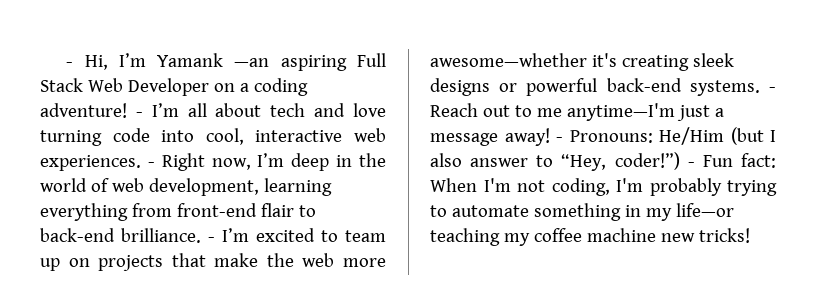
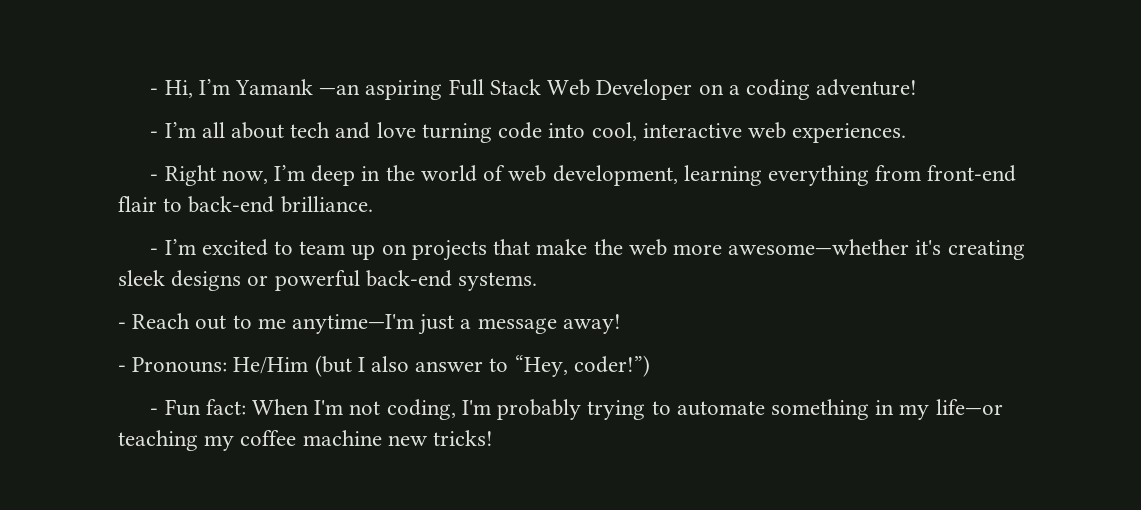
(127, 110) none -> (918, 87) //
(141, 163) none -> (907, 133) //
(201, 235) none -> (373, 204) //
(760, 88) none -> (538, 281) //
(550, 137) none -> (621, 324) //
(680, 161) none -> (650, 366) //

